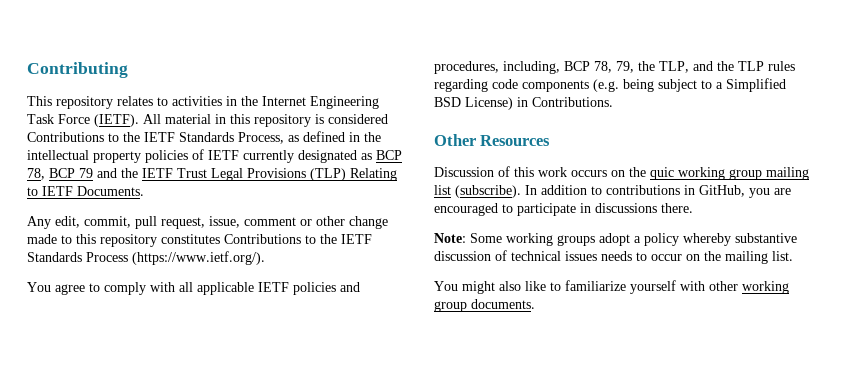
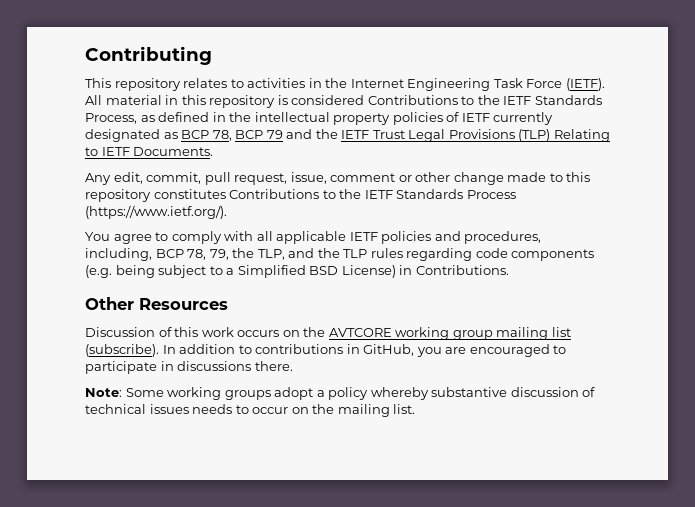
[650,167,674,180] quic -> [328,328,392,337] AVTCORE
[434,280,789,294] [434,299,535,312] // You might also like to familiarize yourself with other working group documents. -> (416, 409) none

